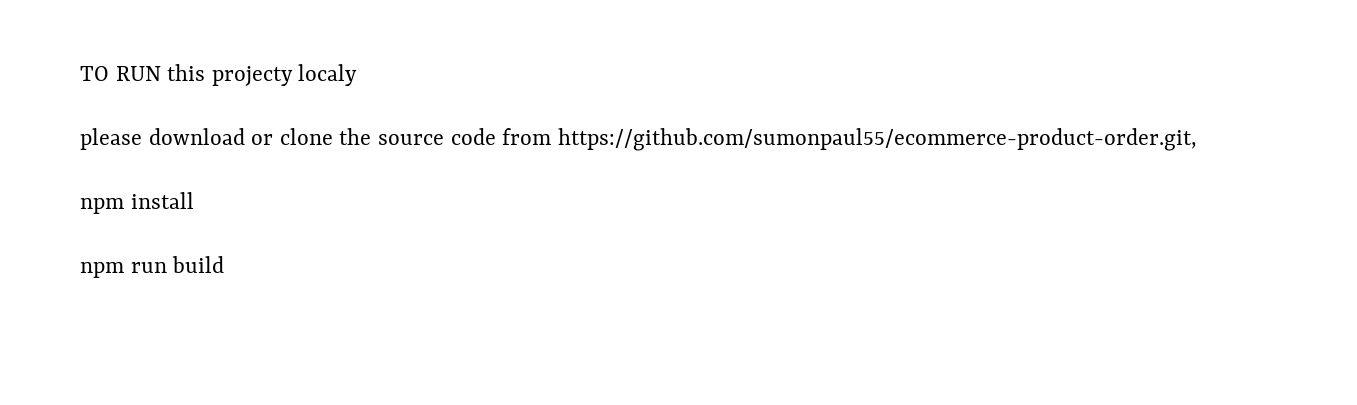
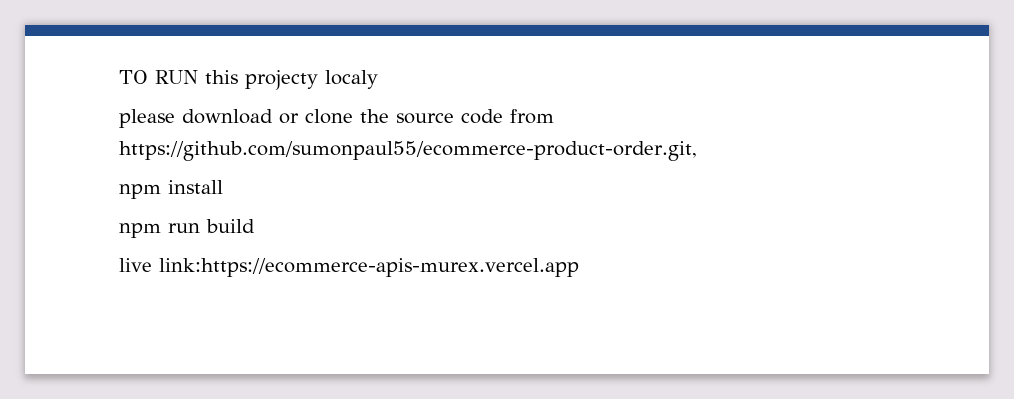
(225, 264) none -> [119,258,579,277] // live link:https://ecommerce-apis-murex.vercel.app

